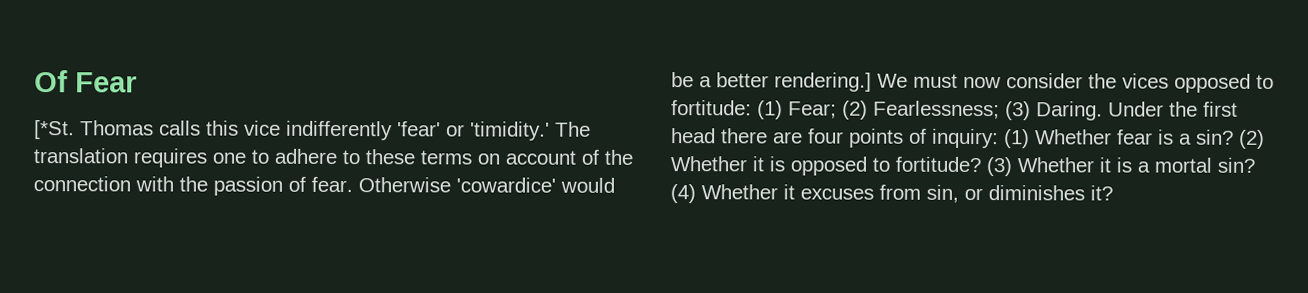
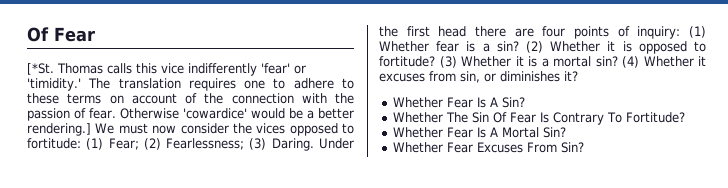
(1113, 193) none -> [392,97,525,108] [392,112,685,125] [392,127,566,138] [392,142,584,153] // Whether Fear Is A Sin? // Whether The Sin Of Fear Is Contrary To Fortitude? // Whether Fear Is A Mortal Sin? // Whether Fear Excuses From Sin?

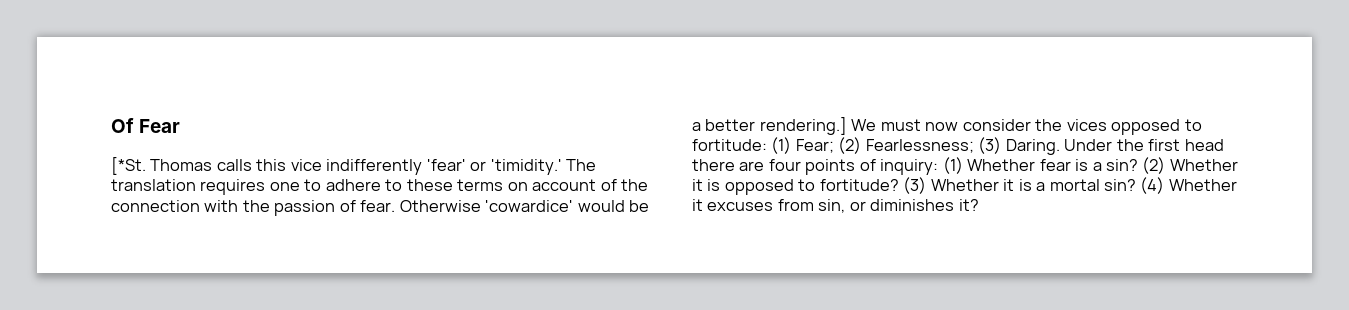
[392,97,525,108] [392,112,685,125] [392,127,566,138] [392,142,584,153] // Whether Fear Is A Sin? // Whether The Sin Of Fear Is Contrary To Fortitude? // Whether Fear Is A Mortal Sin? // Whether Fear Excuses From Sin? -> (979, 205) none

